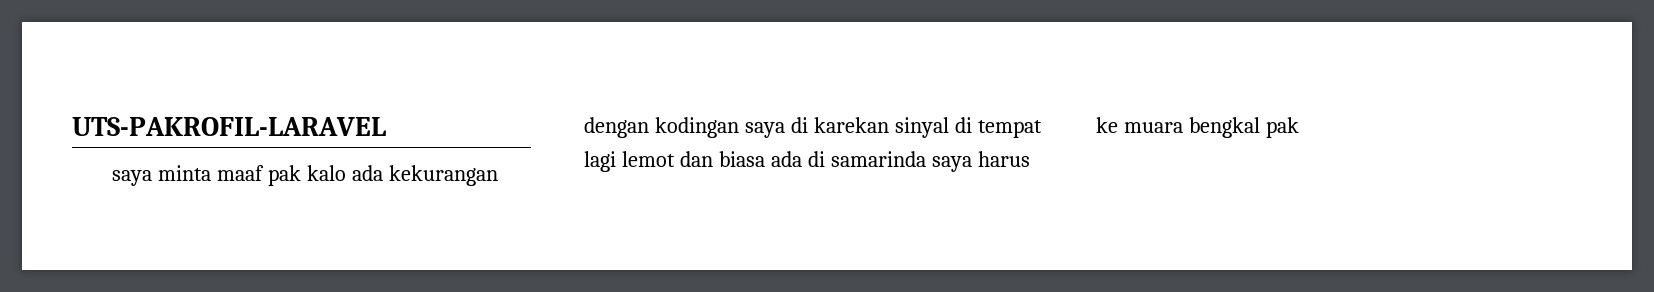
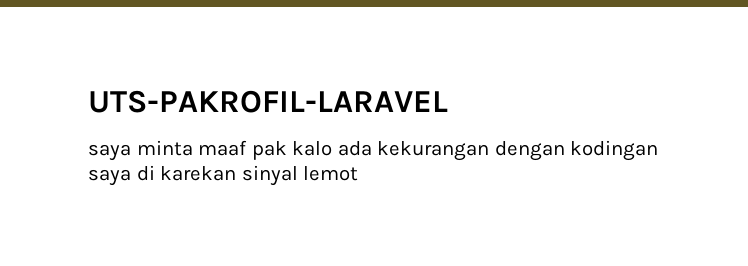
[954,117,1042,138] [584,151,1030,172] [1096,117,1299,138] di tempat lagi lemot dan biasa ada di samarinda saya harus ke muara bengkal pak -> [303,166,359,181] lemot

